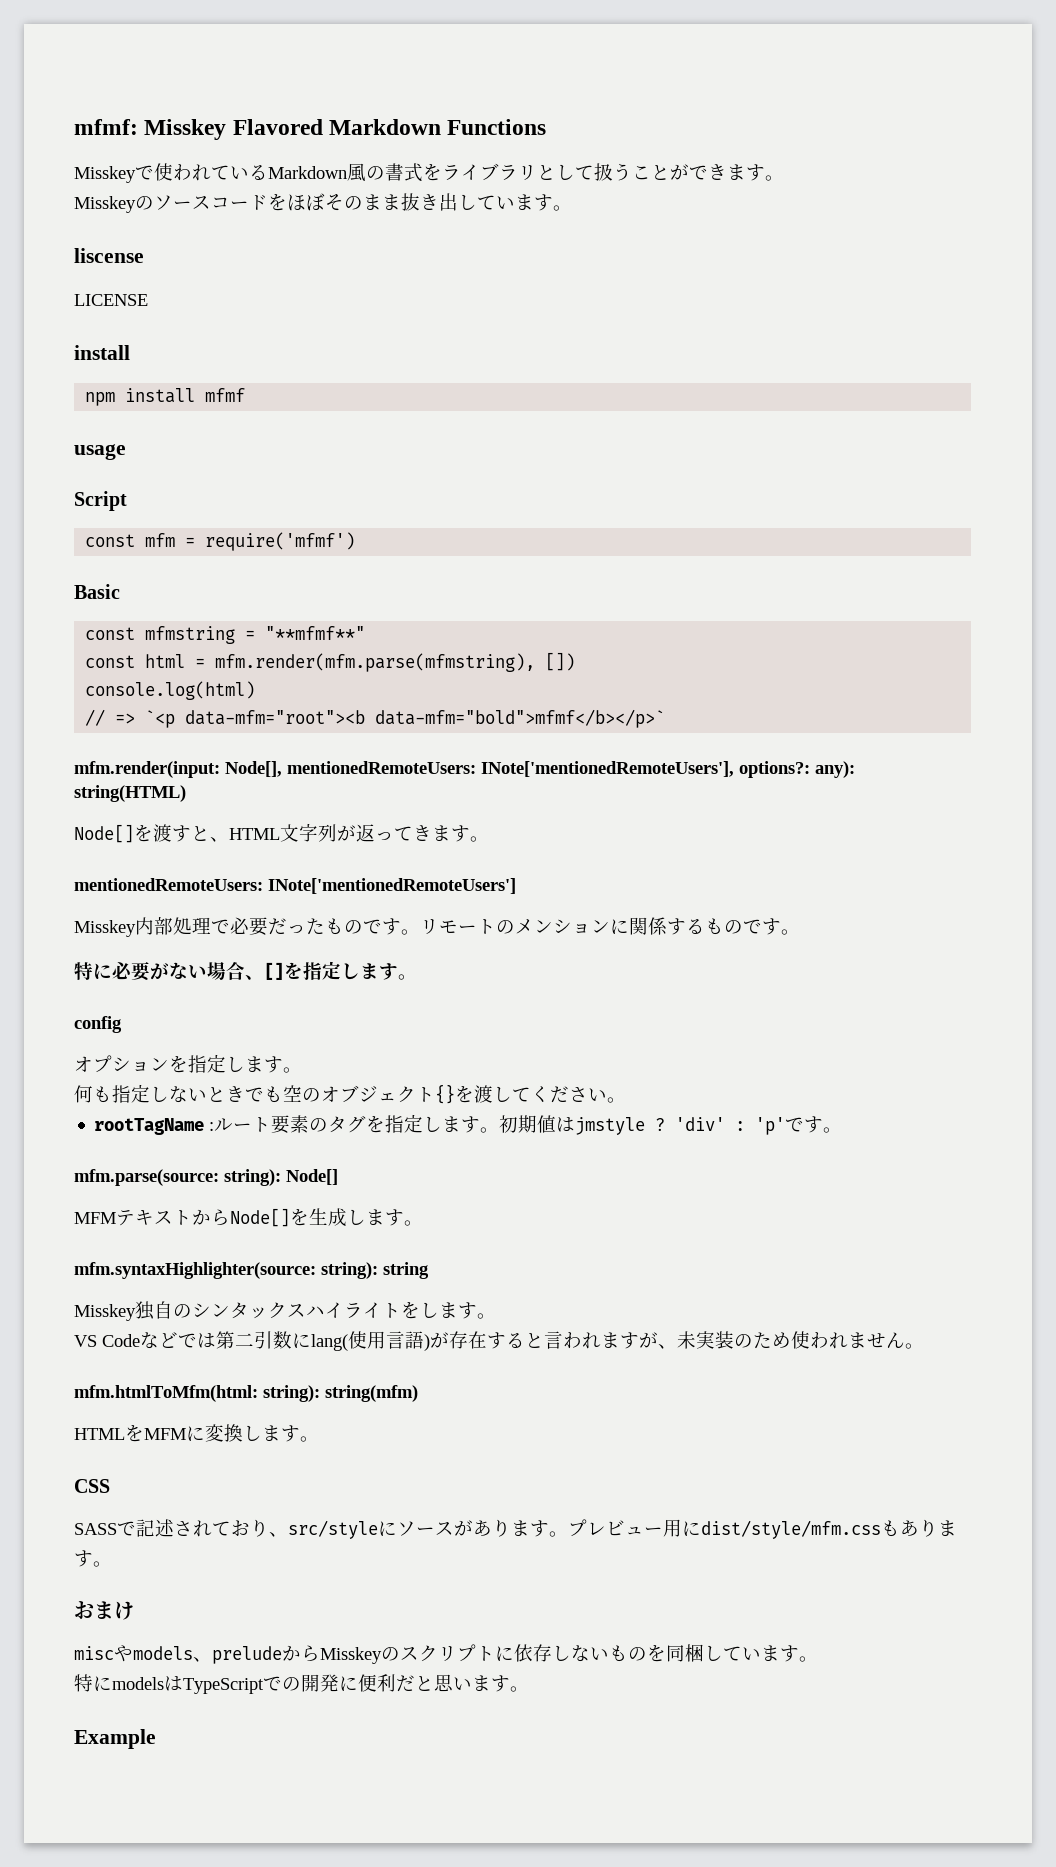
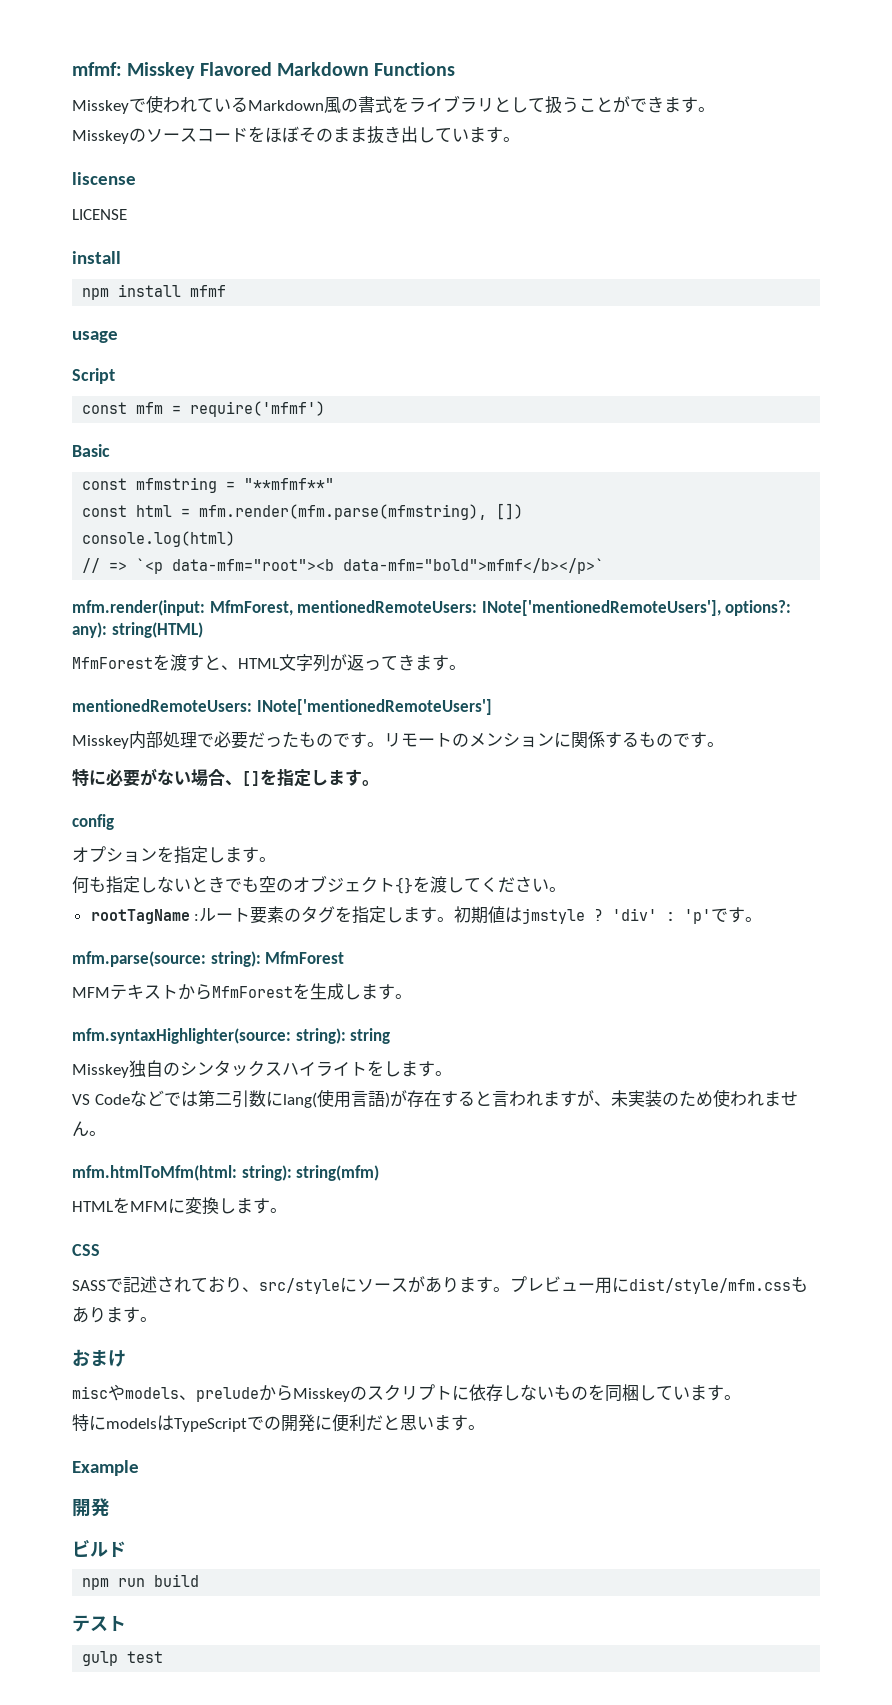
[225,761,282,777] Node[], -> [209,600,293,616] MfmForest,
[74,824,134,843] Node[] -> [72,657,153,669] MfmForest
[286,1169,338,1185] Node[] -> [265,951,345,964] MfmForest
[230,1208,290,1227] Node[] -> [212,986,293,998] MfmForest
(156, 1739) none -> [72,1498,110,1517] [72,1539,126,1557] [82,1574,200,1590] [72,1615,126,1632] [82,1651,164,1666] // 開発 // ビルド // npm run build // テスト // gulp test

